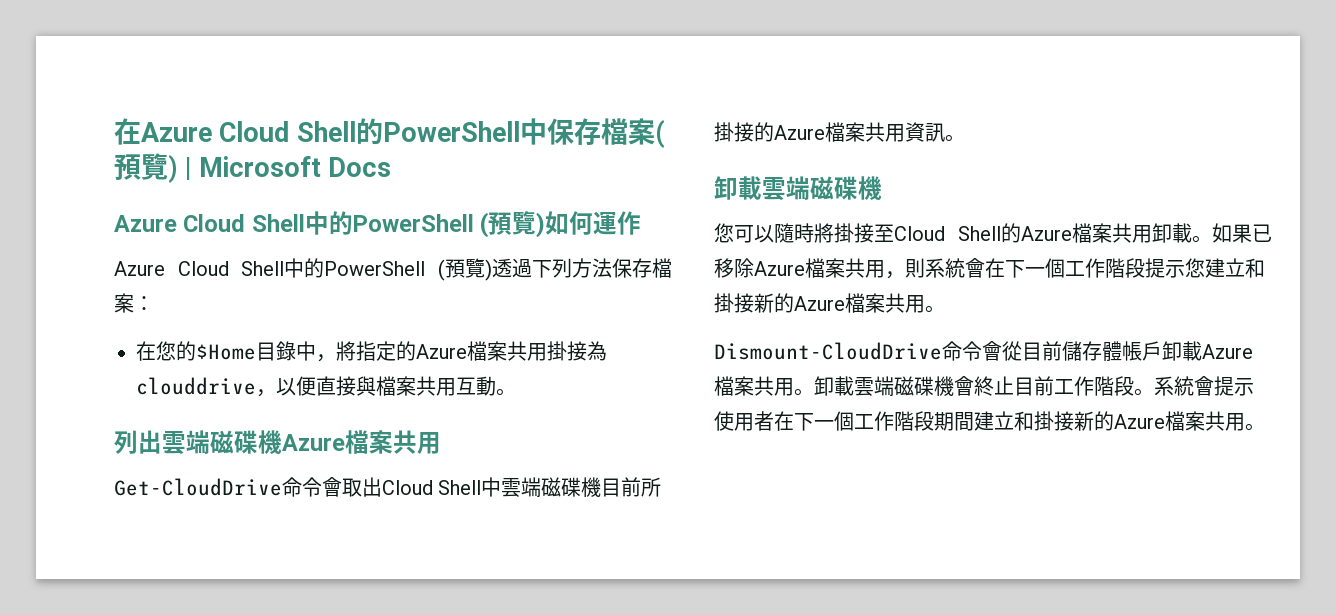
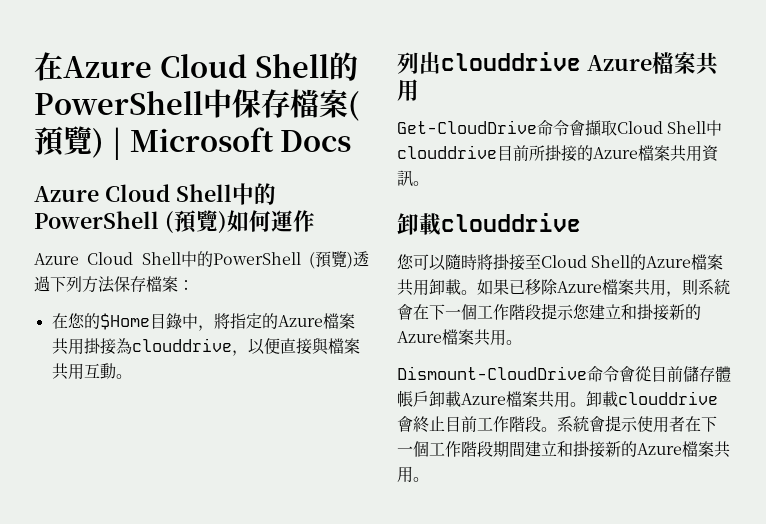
[162,430,282,454] 雲端磁碟機 -> [441,52,581,71] clouddrive
[342,477,602,497] 取出Cloud Shell中雲端磁碟機 -> [585,120,723,137] [397,145,497,159] 擷取Cloud Shell中clouddrive
[762,176,882,200] 雲端磁碟機 -> [441,213,581,232] clouddrive
[854,376,954,396] 雲端磁碟機 -> [618,391,718,405] clouddrive

